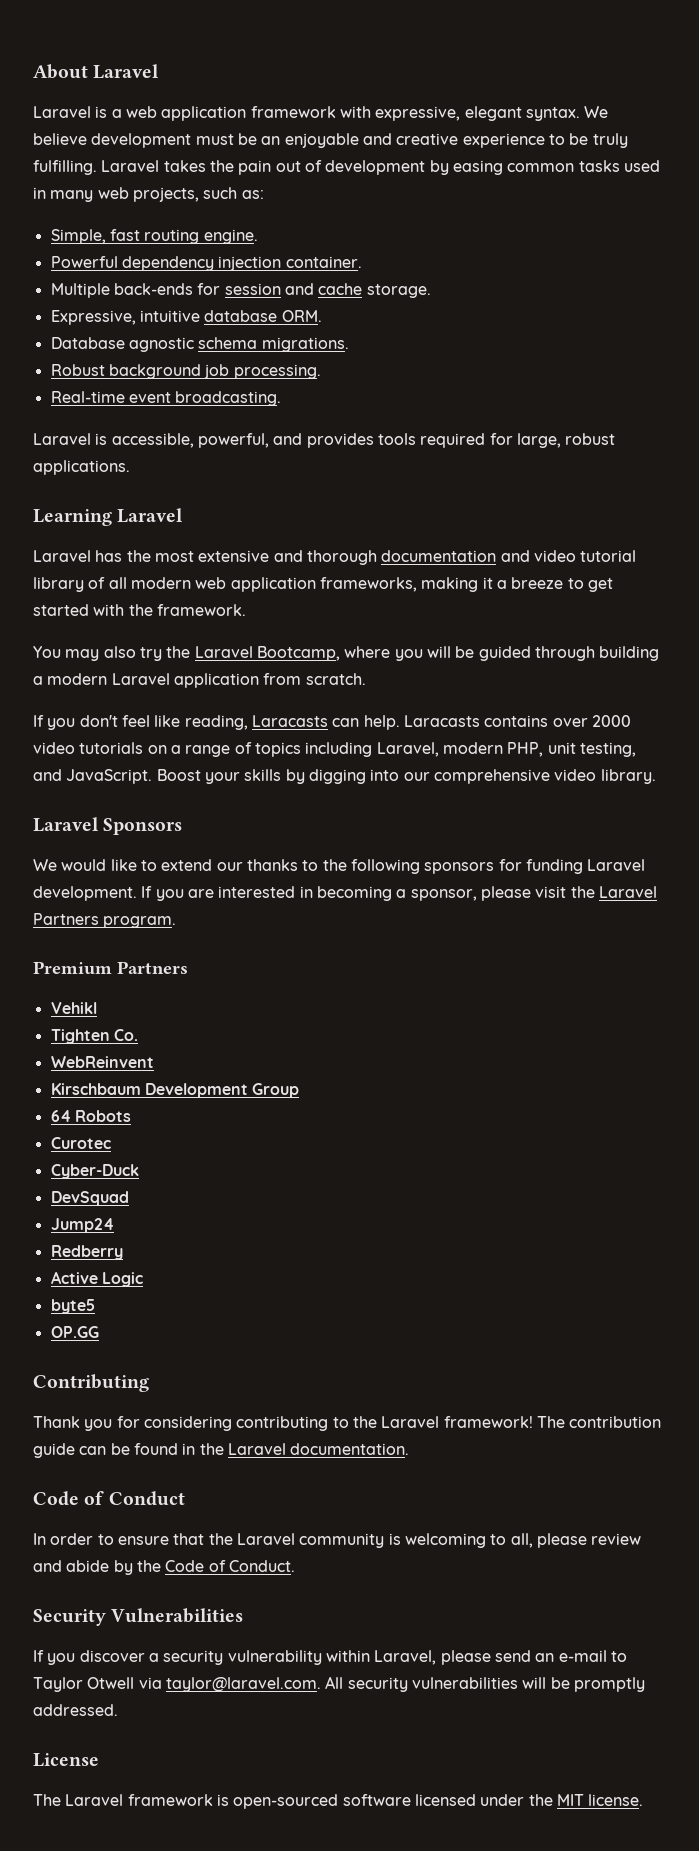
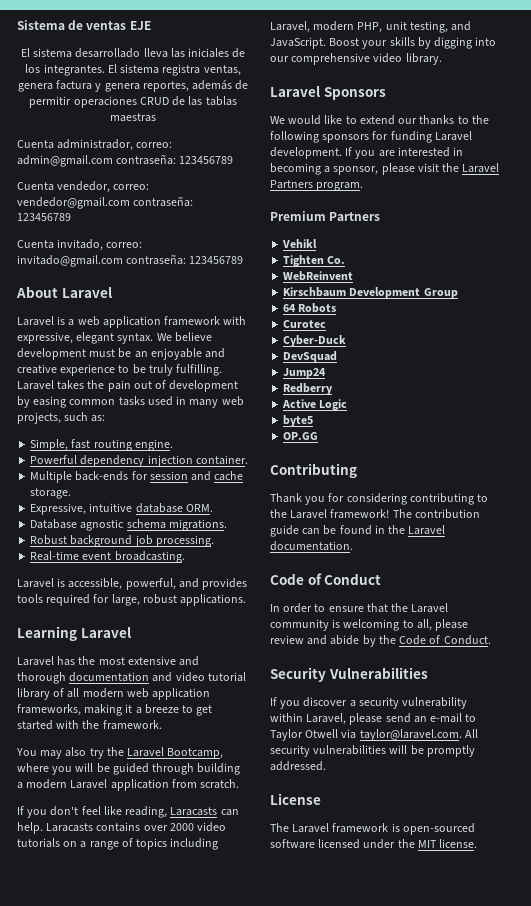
(33, 71) none -> [17,20,151,30] [20,48,246,58] [25,64,241,76] [17,80,249,92] [29,96,237,108] [110,113,156,122] [17,139,173,151] [17,154,234,167] [17,181,150,193] [17,196,194,209] [17,213,71,221] [17,239,143,251] [17,254,244,267] Sistema de ventas EJE // El sistema desarrollado lleva las iniciales de los integrantes. El sistema registra ventas, genera factura y genera reportes, además de permitir operaciones CRUD de las tablas maestras // Cuenta administrador, correo: admin@gmail.com contraseña: 123456789 // Cuenta vendedor, correo: vendedor@gmail.com contraseña: 123456789 // Cuenta invitado, correo: invitado@gmail.com contraseña: 123456789 //

